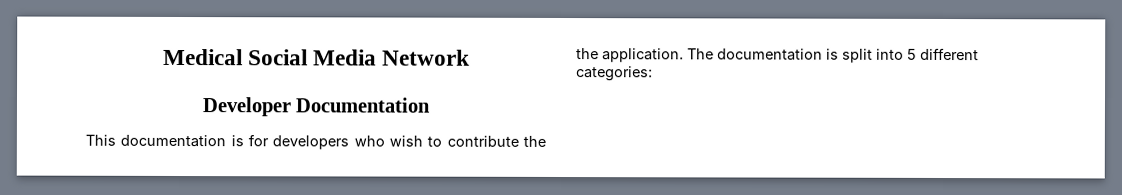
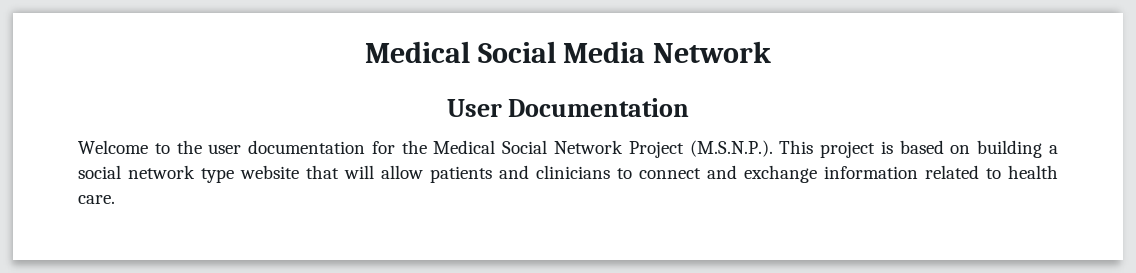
[201,97,291,117] Developer -> [446,99,502,117] User
[85,134,546,150] [576,47,979,63] [576,66,653,82] This documentation is for developers who wish to contribute the the application. The documentation is split into 5 different categories: -> [78,140,1059,158] [78,165,1058,183] [78,195,115,204] Welcome to the user documentation for the Medical Social Network Project (M.S.N.P.). This project is based on building a social network type website that will allow patients and clinicians to connect and exchange information related to health care.

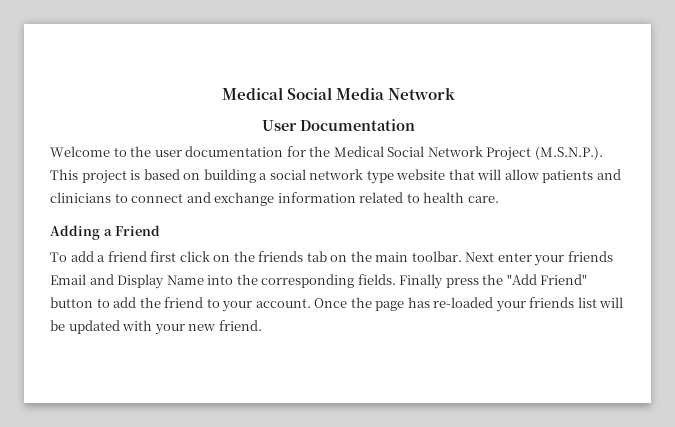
(115, 199) none -> [50,225,161,240] [50,251,613,266] [50,274,588,289] [50,297,624,312] [50,320,262,335] // Adding a Friend // To add a friend first click on the friends tab on the main toolbar. Next enter your friends Email and Display Name into the corresponding fields. Finally press the "Add Friend" button to add the friend to your account. Once the page has re-loaded your friends list will be updated with your new friend.

